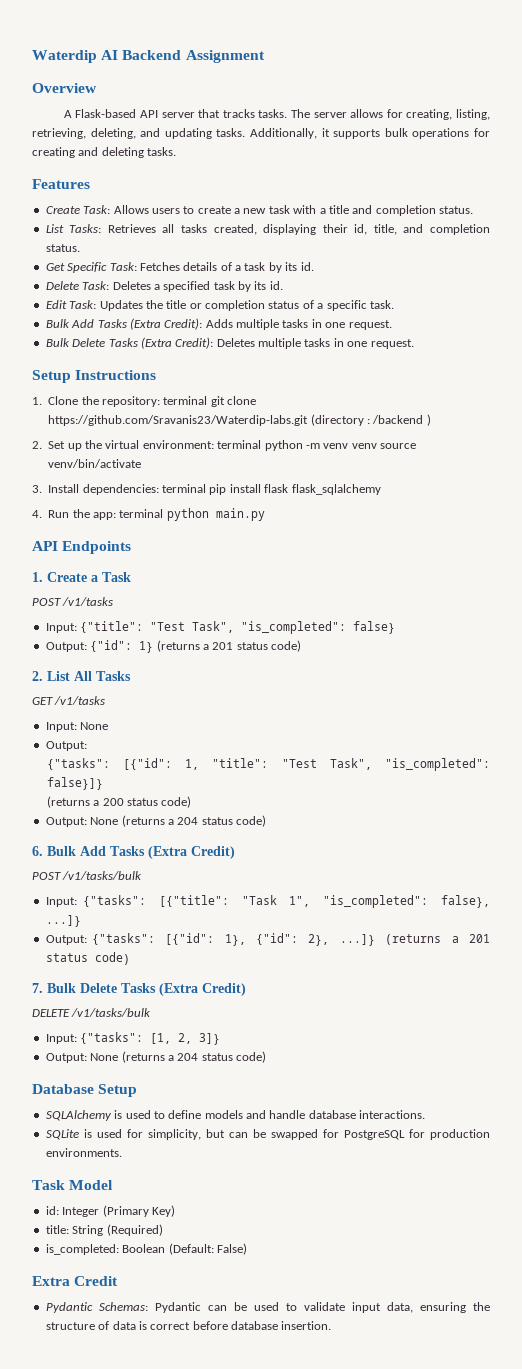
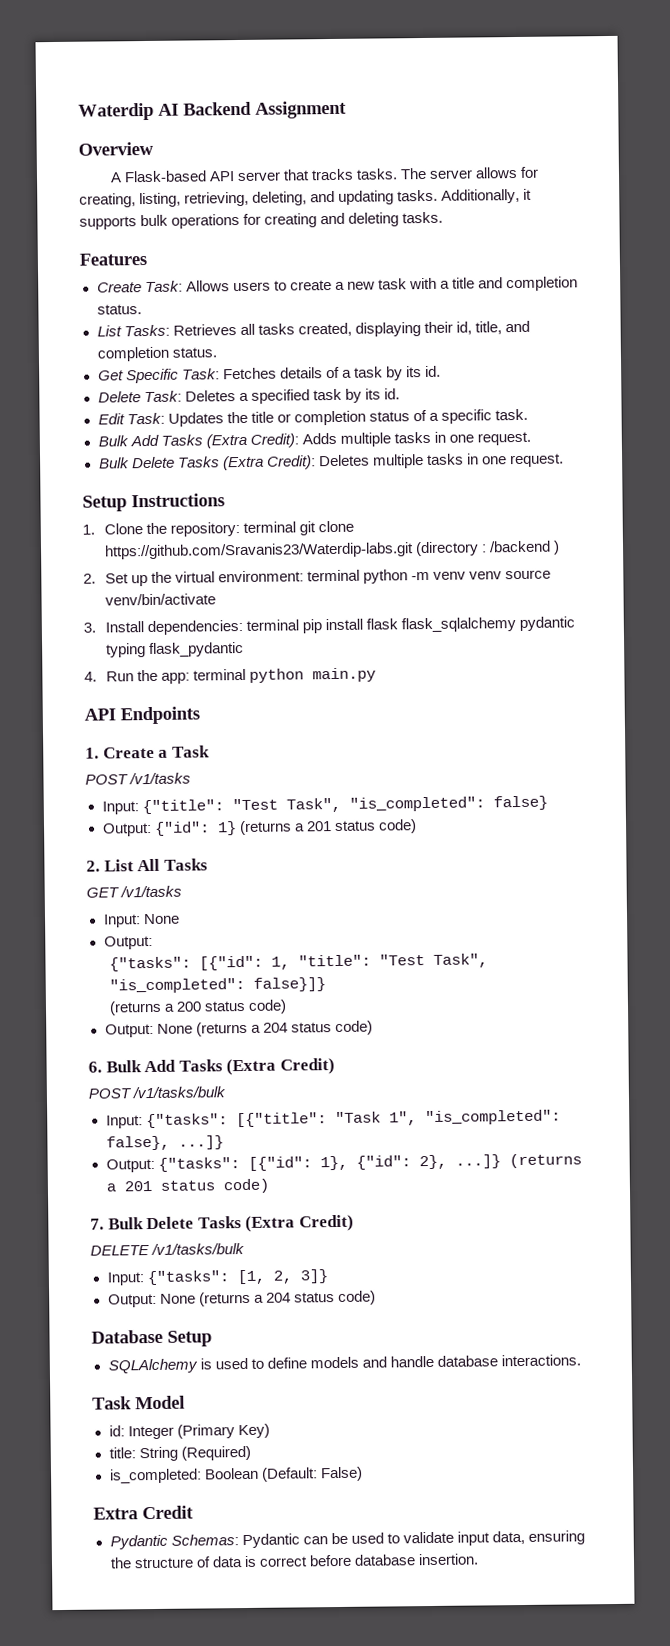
(381, 489) none -> [518,616,575,631] [105,641,244,658] pydantic typing flask_pydantic
[45,1129,490,1140] [45,1148,122,1157] // SQLite is used for simplicity, but can be swapped for PostgreSQL for production environments. -> (581, 1360) none

